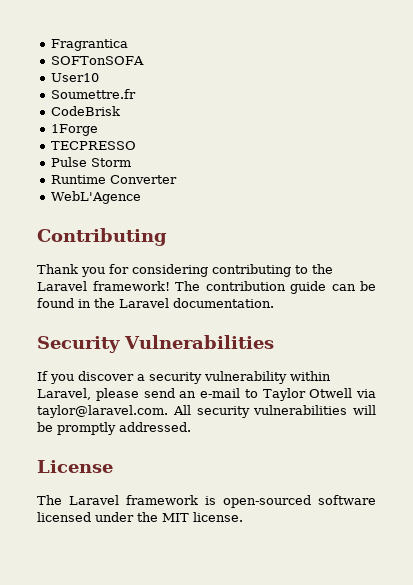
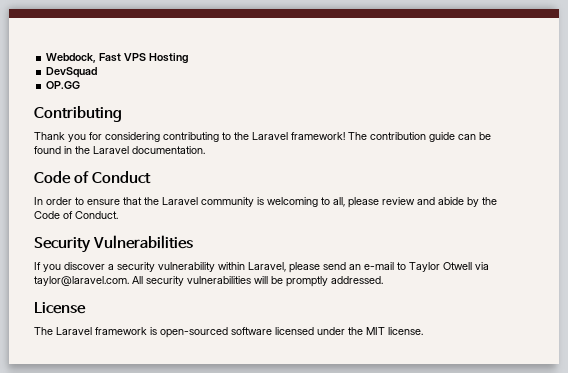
[51,39,129,51] [51,56,145,65] [51,73,100,82] [51,89,137,99] [51,106,121,116] [51,124,99,136] [51,141,137,150] [51,157,132,167] [51,175,178,184] [51,191,142,204] Fragrantica // SOFTonSOFA // User10 // Soumettre.fr // CodeBrisk // 1Forge // TECPRESSO // Pulse Storm // Runtime Converter // WebL'Agence -> [46,53,189,64] [46,67,98,78] [46,81,81,89] Webdock, Fast VPS Hosting // DevSquad // OP.GG
(274, 303) none -> [34,171,152,184] [34,197,497,208] [34,211,118,219] // Code of Conduct // In order to ensure that the Laravel community is welcoming to all, please review and abide by the Code of Conduct.

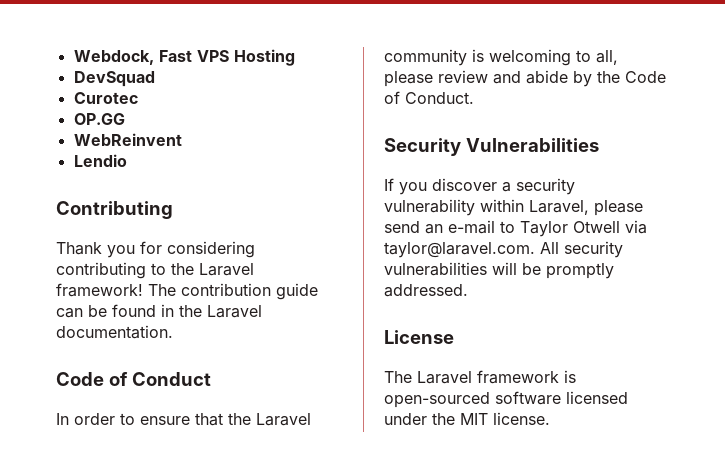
(98, 72) none -> [73,92,138,104] // Curotec
(81, 85) none -> [73,133,182,146] [73,154,127,167] // WebReinvent // Lendio

